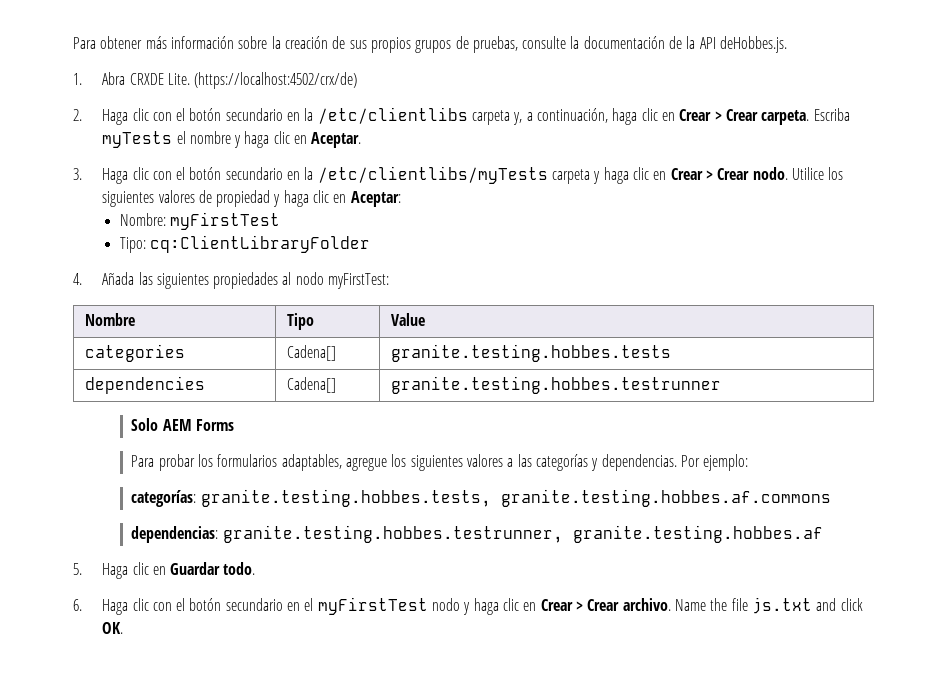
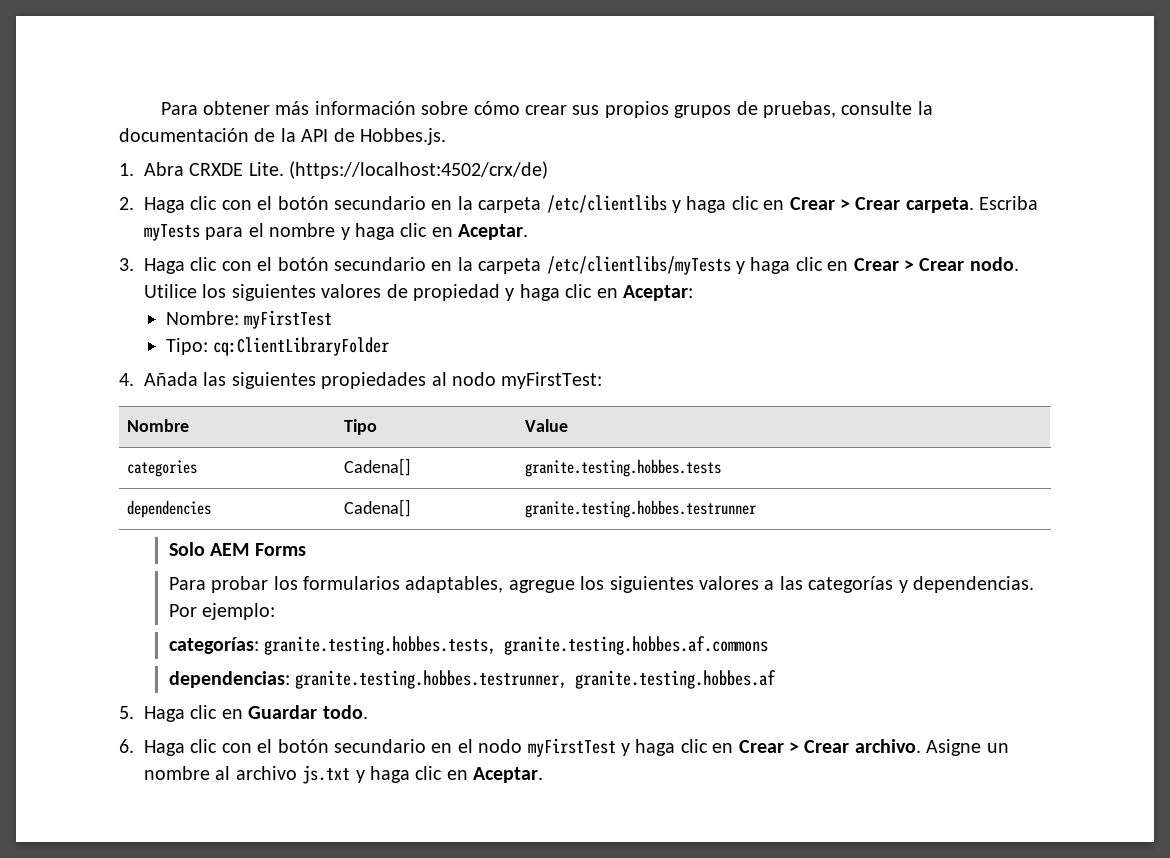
[271,36,346,49] la creación de -> [473,101,568,115] cómo crear
[720,36,788,53] deHobbes.js. -> [333,128,446,145] de Hobbes.js.
[317,107,609,125] /etc/clientlibs carpeta y, a continuación, -> [478,195,681,213] carpeta /etc/clientlibs y
(173, 139) none -> [205,227,244,240] para
[317,166,591,184] /etc/clientlibs/myTests carpeta -> [478,256,731,275] carpeta /etc/clientlibs/myTests
[317,597,461,615] myFirstTest nodo -> [478,738,616,757] nodo myFirstTest
[674,597,863,614] [102,622,124,634] Name the file js.txt and click OK. -> [926,739,1009,756] [144,765,544,784] Asigne un nombre al archivo js.txt y haga clic en Aceptar.

